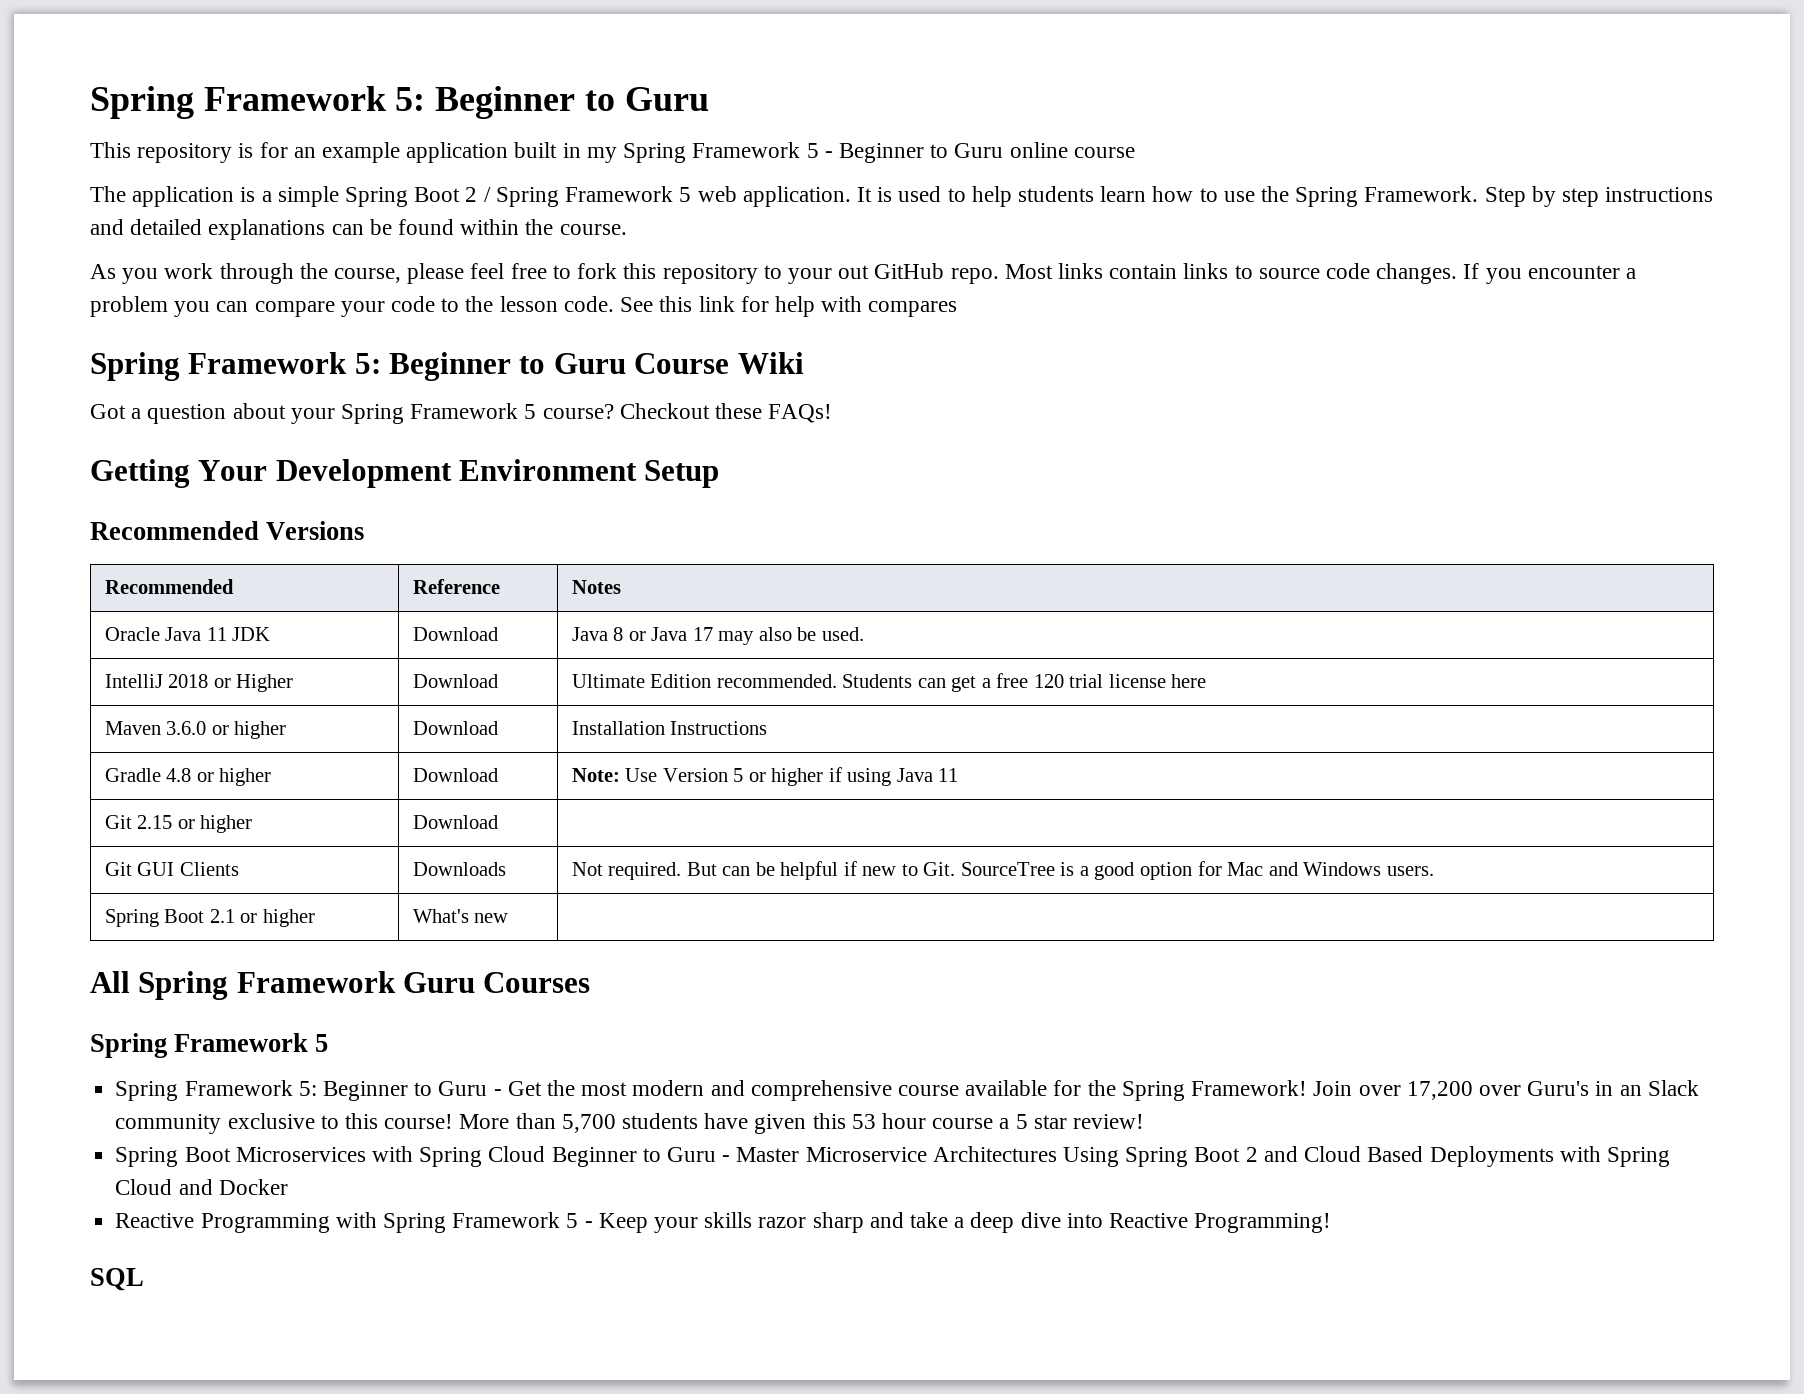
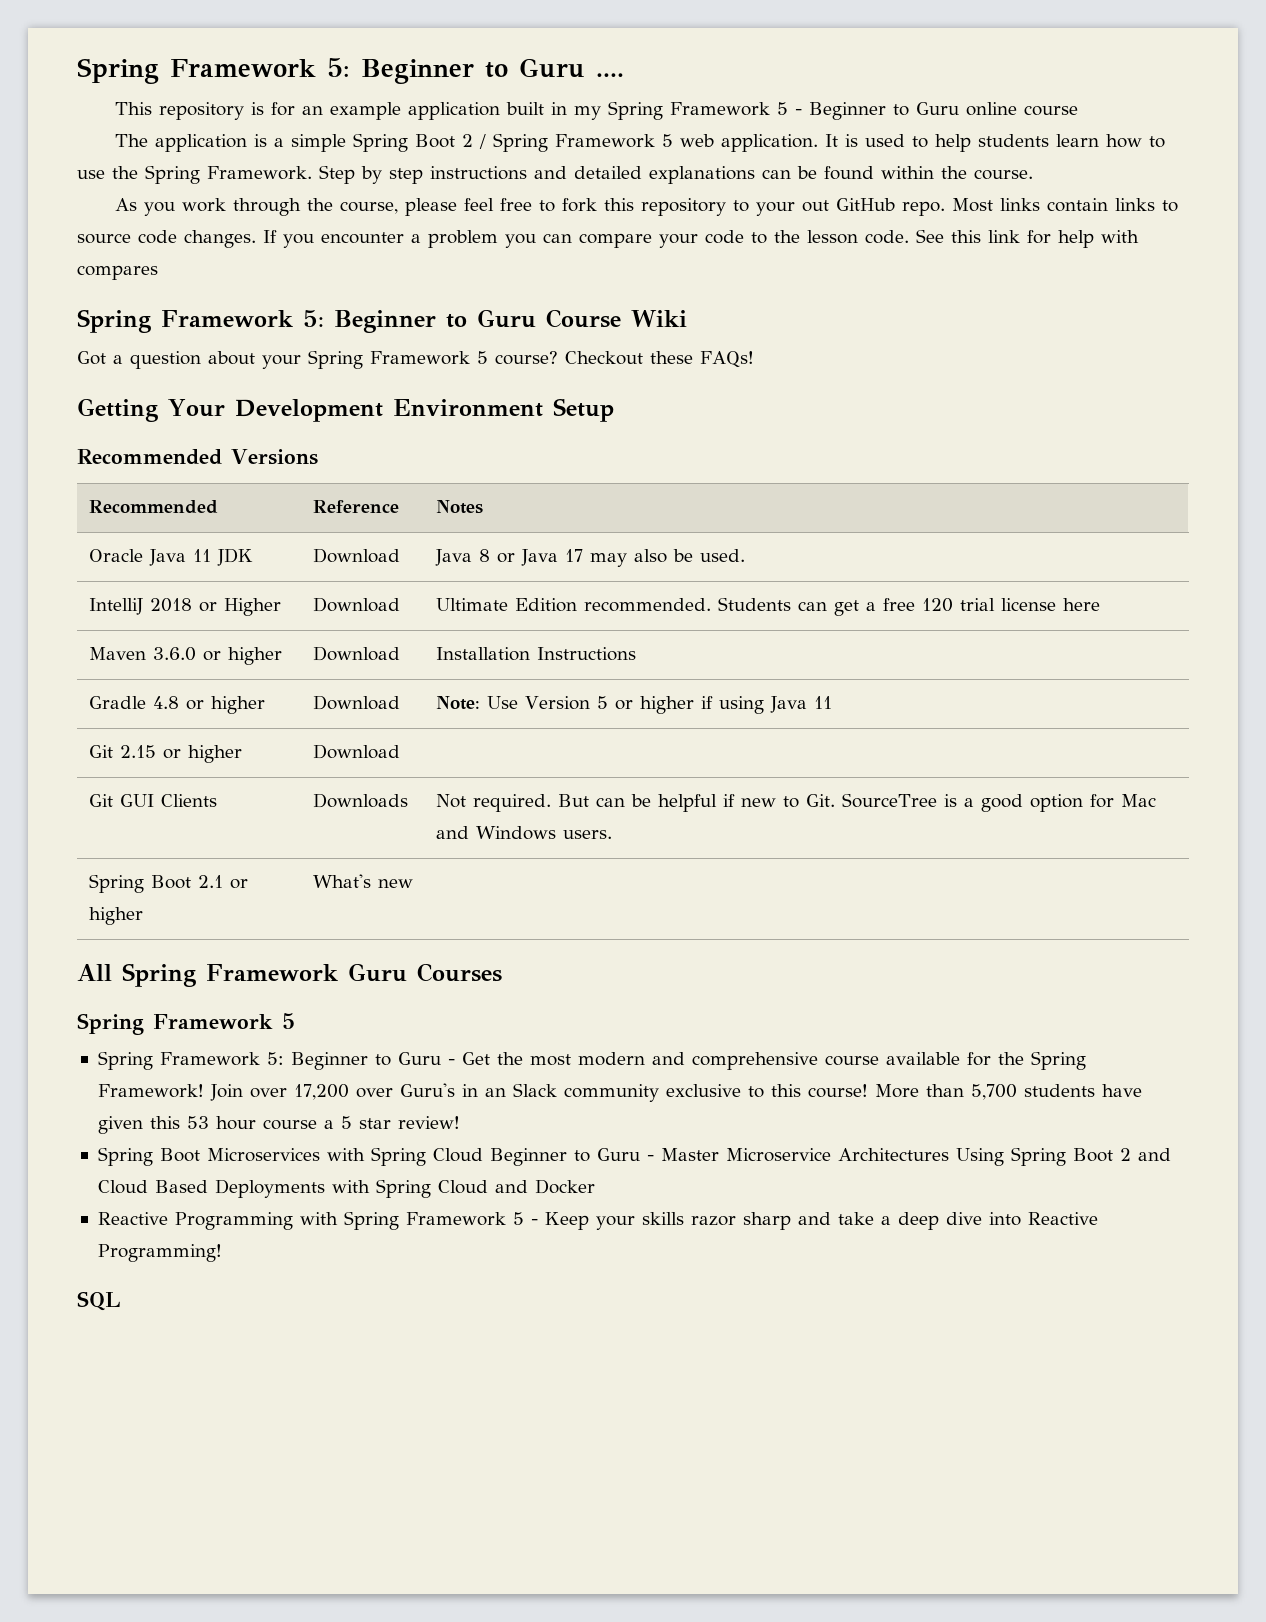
[90,86,709,119] Spring Framework 5: Beginner to Guru -> [77,58,624,84] Spring Framework 5: Beginner to Guru ....

